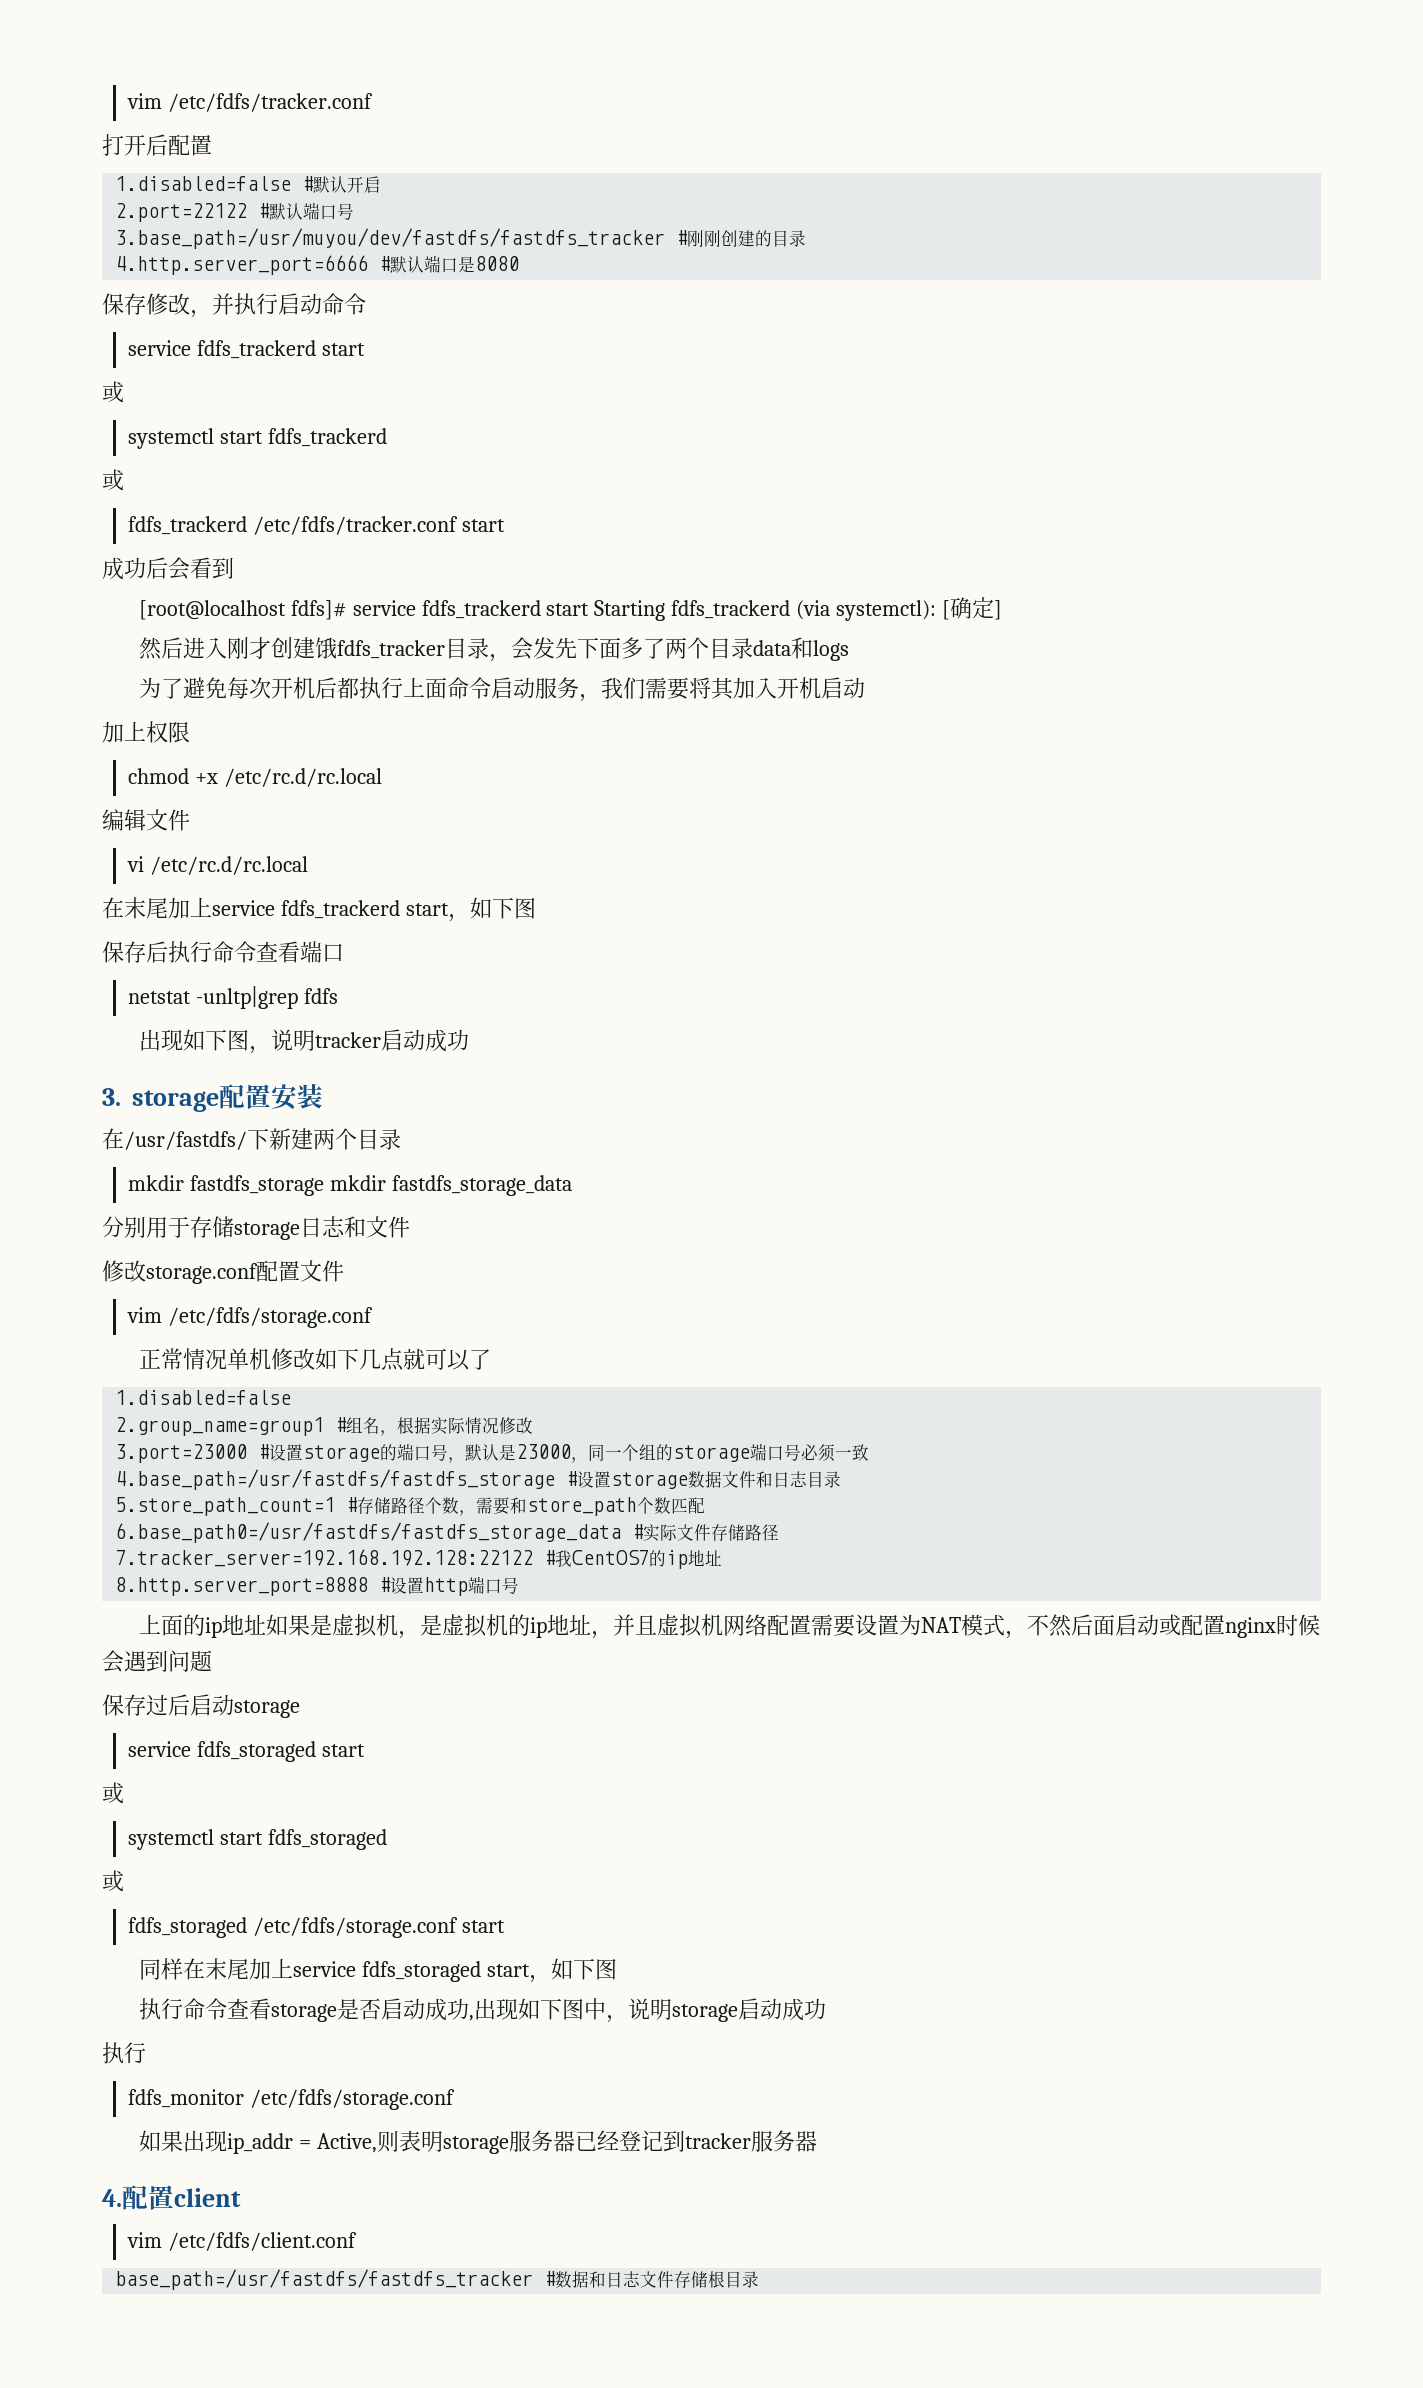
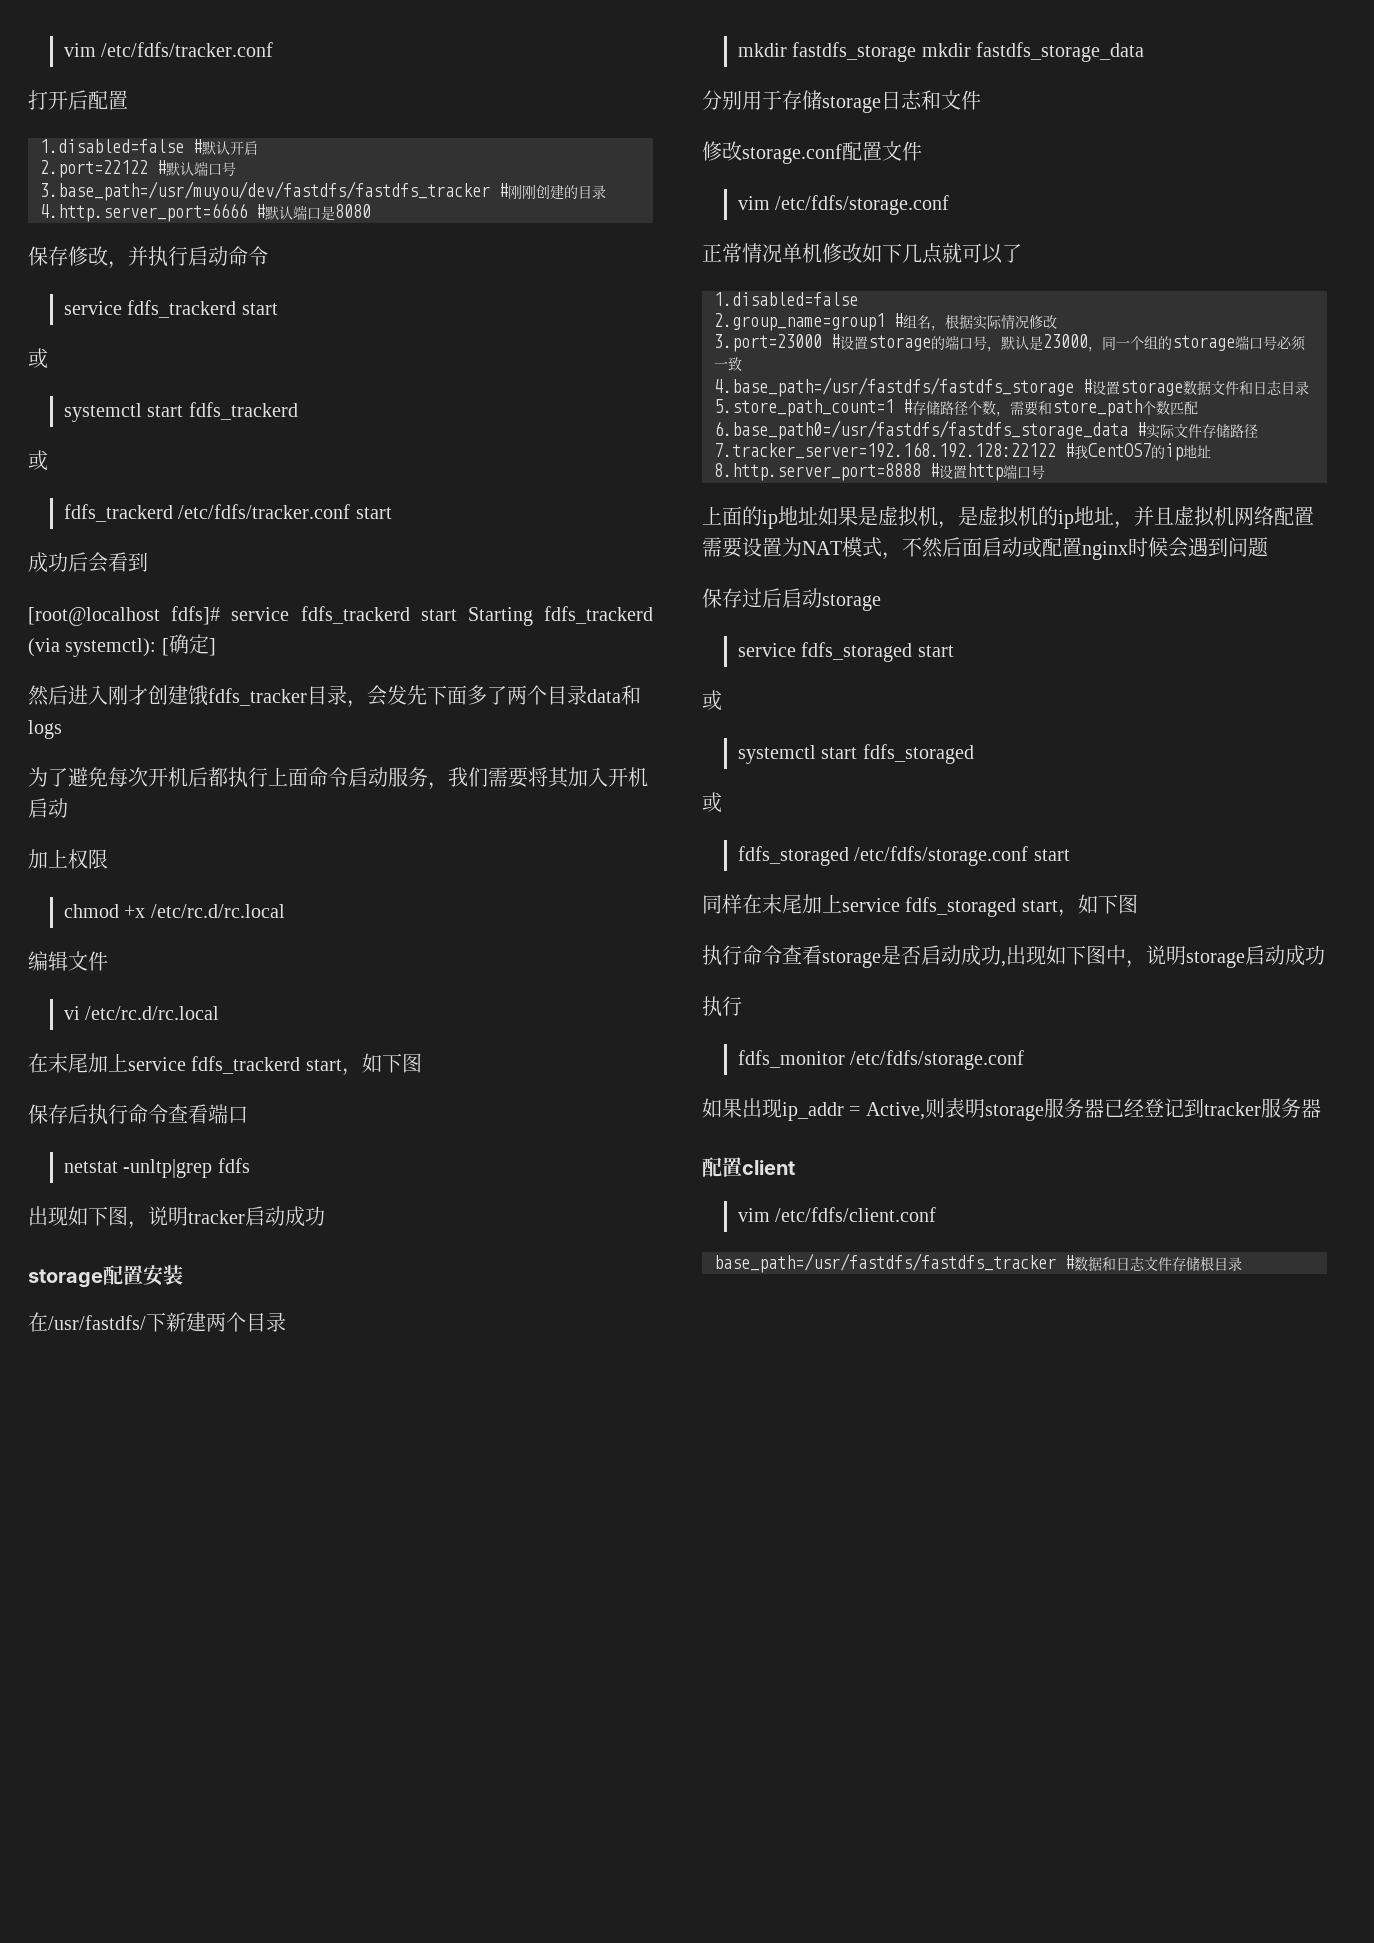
[102,1088,121,1106] 3. -> (325, 1216) none
[102,2189,122,2207] 4. -> (1321, 1108) none

